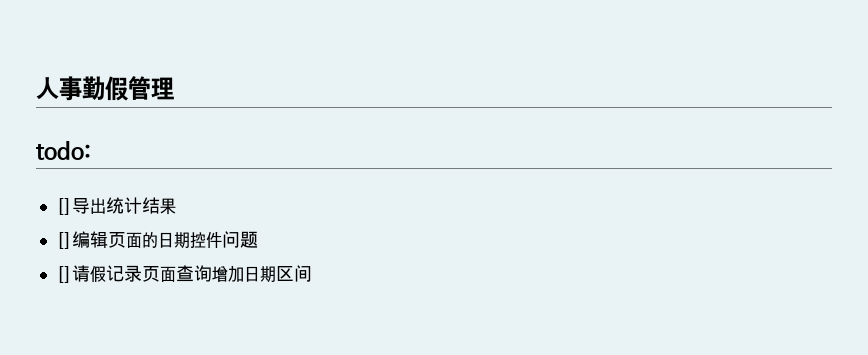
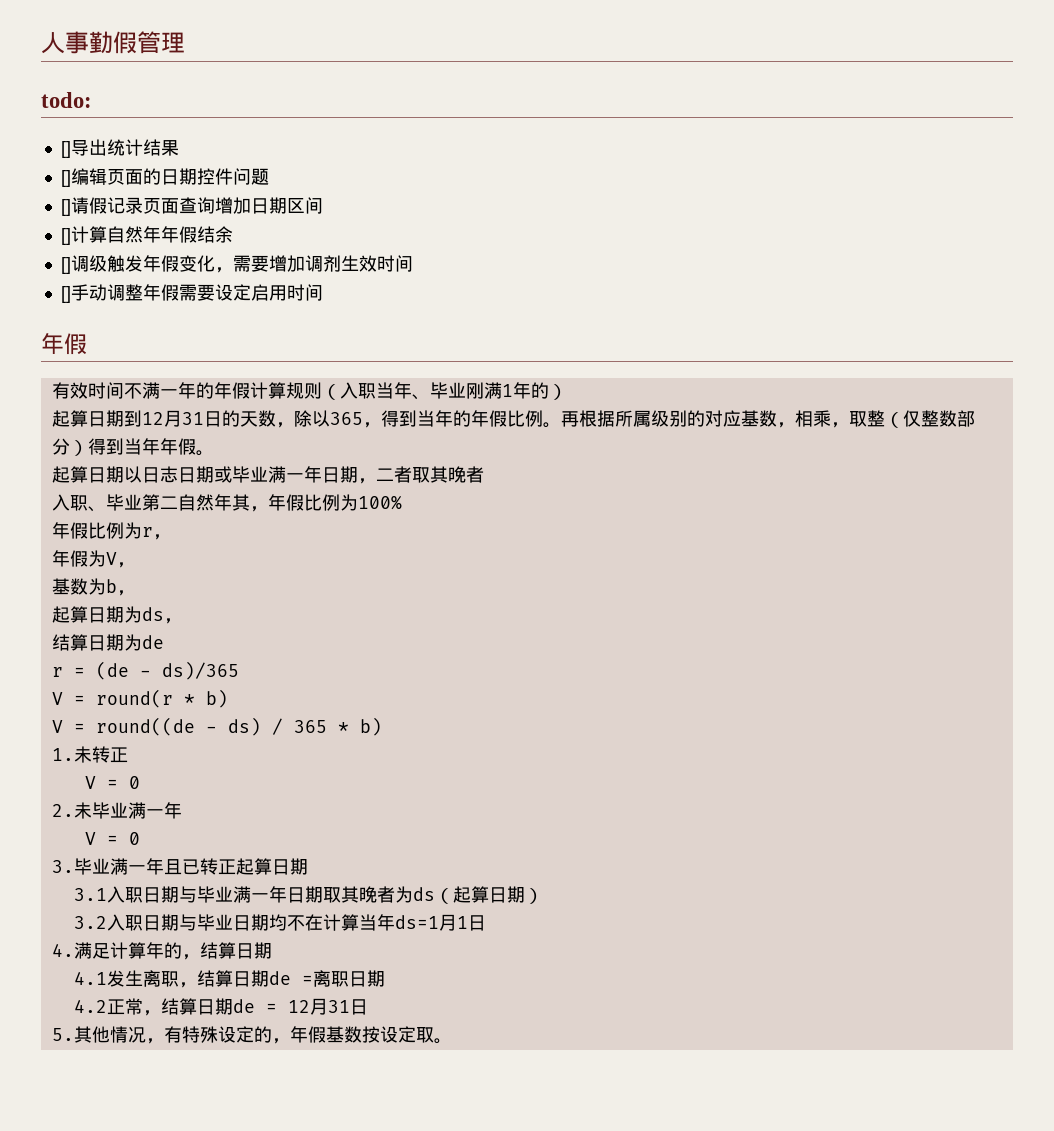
(312, 273) none -> [60,226,233,245] [60,255,413,274] [60,284,323,303] [41,333,87,355] [51,382,567,400] [51,410,975,428] [51,438,214,456] [51,466,484,484] [51,494,402,512] [51,522,171,540] [51,550,135,568] [51,578,135,596] [51,606,182,624] [51,634,164,651] [51,661,239,680] [51,689,228,708] [51,717,382,736] [51,746,128,763] [84,776,140,789] [51,802,182,819] [84,832,140,845] [51,858,308,875] [73,886,543,904] [73,914,486,931] [51,942,272,960] [73,970,385,988] [73,998,368,1016] [51,1026,452,1044] // []计算自然年年假结余 // []调级触发年假变化，需要增加调剂生效时间 // []手动调整年假需要设定启用时间 // 年假 // 有效时间不满一年的年假计算规则（入职当年、毕业刚满1年的） // 起算日期到12月31日的天数，除以365，得到当年的年假比例。再根据所属级别的对应基数，相乘，取整（仅整数部分）得到当年年假。 // 起算日期以日志日期或毕业满一年日期，二者取其晚者 // 入职、毕业第二自然年其，年假比例为100% // 年假比例为r， // 年假为V， // 基数为b， // 起算日期为ds， // 结算日期为de // r = (de - ds)/365 // V = round(r * b) // V = round((de - ds) / 365 * b) // 1.未转正 // V = 0 // 2.未毕业满一年 // V = 0 // 3.毕业满一年且已转正起算日期 // 3.1入职日期与毕业满一年日期取其晚者为ds（起算日期） // 3.2入职日期与毕业日期均不在计算当年ds=1月1日 // 4.满足计算年的，结算日期 // 4.1发生离职，结算日期de =离职日期 // 4.2正常，结算日期de = 12月31日 // 5.其他情况，有特殊设定的，年假基数按设定取。

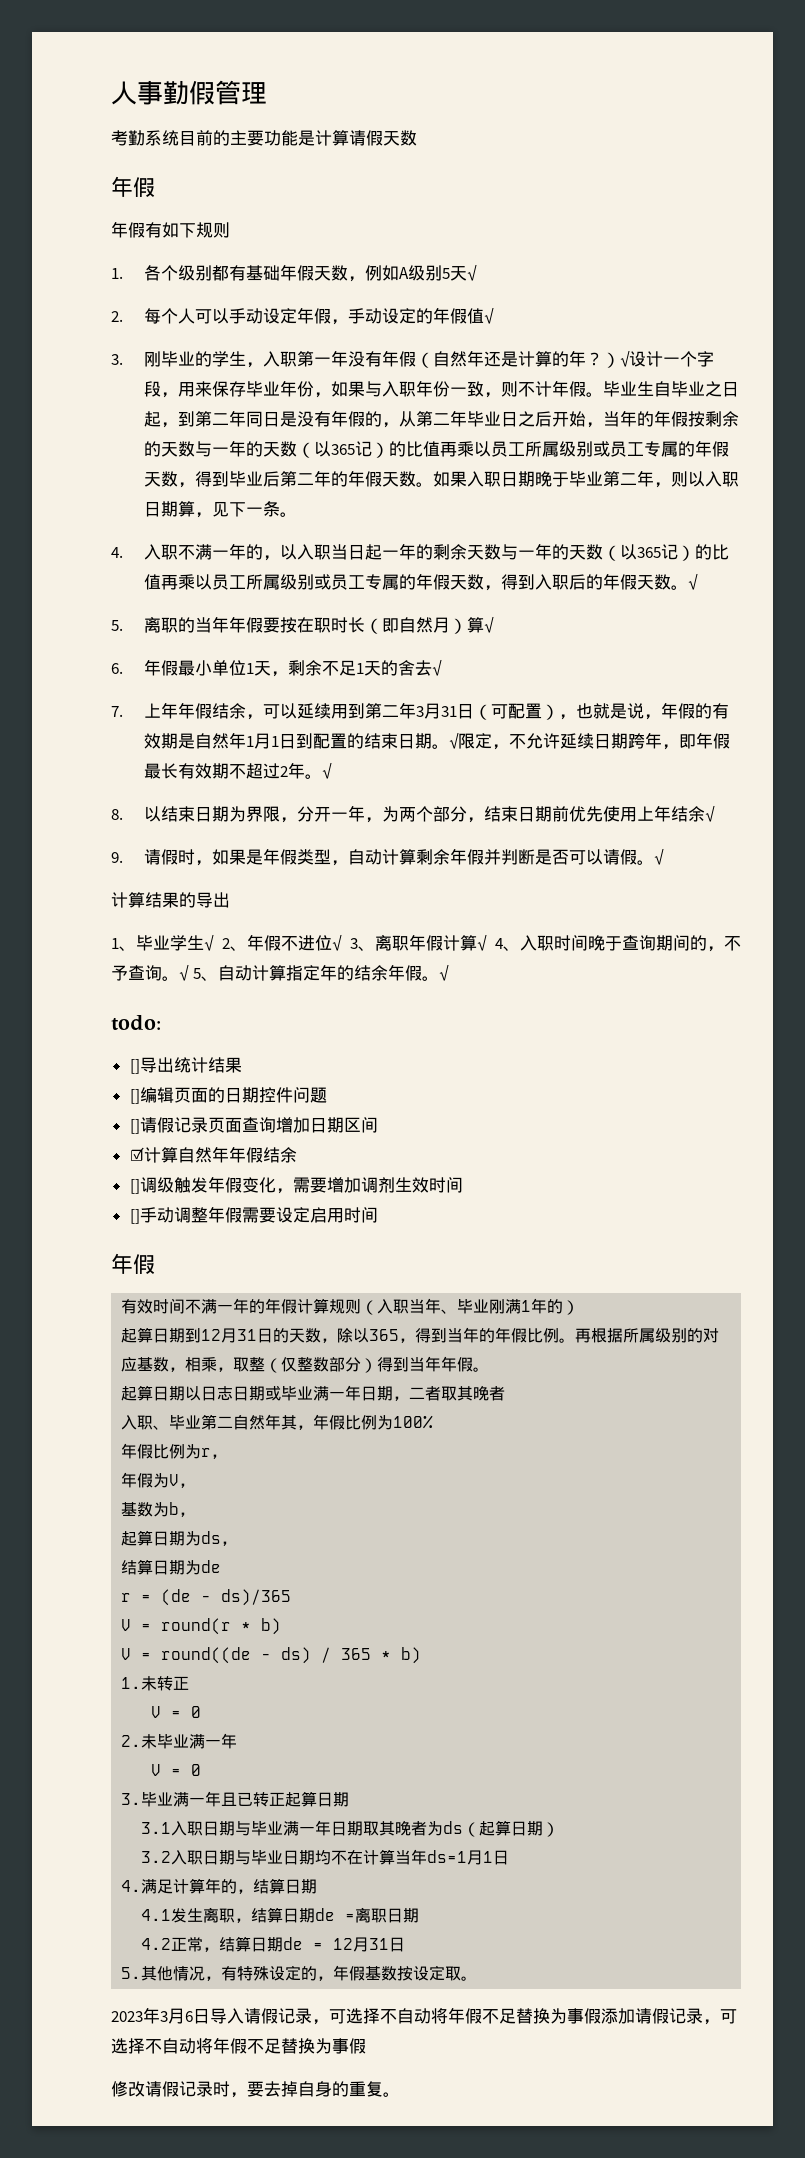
(185, 42) none -> [111,130,417,146] [111,176,155,197] [111,221,230,238] [111,264,478,282] [111,307,495,325] [111,350,715,368] [144,380,740,398] [144,410,740,428] [144,440,730,458] [144,470,740,488] [144,501,298,518] [111,543,730,561] [144,573,699,591] [111,616,495,634] [111,659,443,677] [111,702,730,720] [144,732,731,750] [144,762,333,779] [111,805,716,823] [111,848,665,866] [111,892,230,908] [111,934,741,952] [111,964,449,981] // 考勤系统目前的主要功能是计算请假天数 // 年假 // 年假有如下规则 // 1.各个级别都有基础年假天数，例如A级别5天√ // 2.每个人可以手动设定年假，手动设定的年假值√ // 3.刚毕业的学生，入职第一年没有年假（自然年还是计算的年？）√设计一个字段，用来保存毕业年份，如果与入职年份一致，则不计年假。毕业生自毕业之日起，到第二年同日是没有年假的，从第二年毕业日之后开始，当年的年假按剩余的天数与一年的天数（以365记）的比值再乘以员工所属级别或员工专属的年假天数，得到毕业后第二年的年假天数。如果入职日期晚于毕业第二年，则以入职日期算，见下一条。 // 4.入职不满一年的，以入职当日起一年的剩余天数与一年的天数（以365记）的比值再乘以员工所属级别或员工专属的年假天数，得到入职后的年假天数。√ // 5.离职的当年年假要按在职时长（即自然月）算√ // 6.年假最小单位1天，剩余不足1天的舍去√ // 7.上年年假结余，可以延续用到第二年3月31日（可配置），也就是说，年假的有效期是自然年1月1日到配置的结束日期。√限定，不允许延续日期跨年，即年假最长有效期不超过2年。√ // 8.以结束日期为界限，分开一年，为两个部分，结束日期前优先使用上年结余√ // 9.请假时，如果是年假类型，自动计算剩余年假并判断是否可以请假。√ // 计算结果的导出 // 1、毕业学生√ 2、年假不进位√ 3、离职年假计算√ 4、入职时间晚于查询期间的，不予查询。√ 5、自动计算指定年的结余年假。√
[60,228,71,245] [] -> [129,1147,144,1161] ☑
(452, 1041) none -> [111,2007,737,2025] [111,2037,366,2054] [111,2081,400,2098] // 2023年3月6日导入请假记录，可选择不自动将年假不足替换为事假添加请假记录，可选择不自动将年假不足替换为事假 // 修改请假记录时，要去掉自身的重复。

